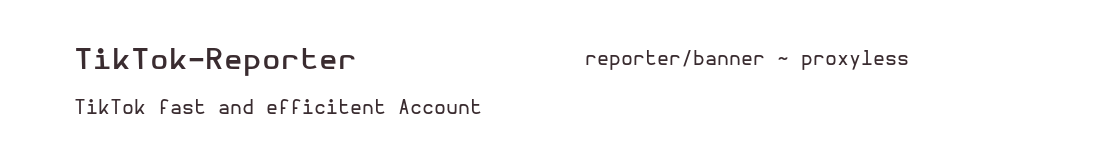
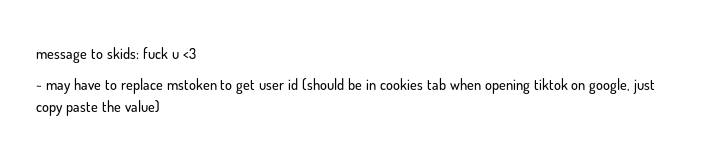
[74,48,357,76] [74,99,482,114] [585,50,909,70] TikTok-Reporter // TikTok fast and efficitent Account reporter/banner ~ proxyless -> [36,47,196,63] [36,78,656,94] [36,100,160,116] message to skids: fuck u <3 // ~ may have to replace mstoken to get user id (should be in cookies tab when opening tiktok on google, just copy paste the value)

